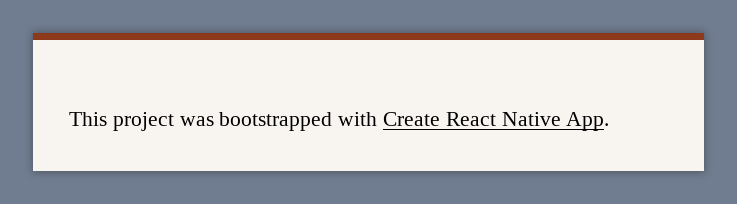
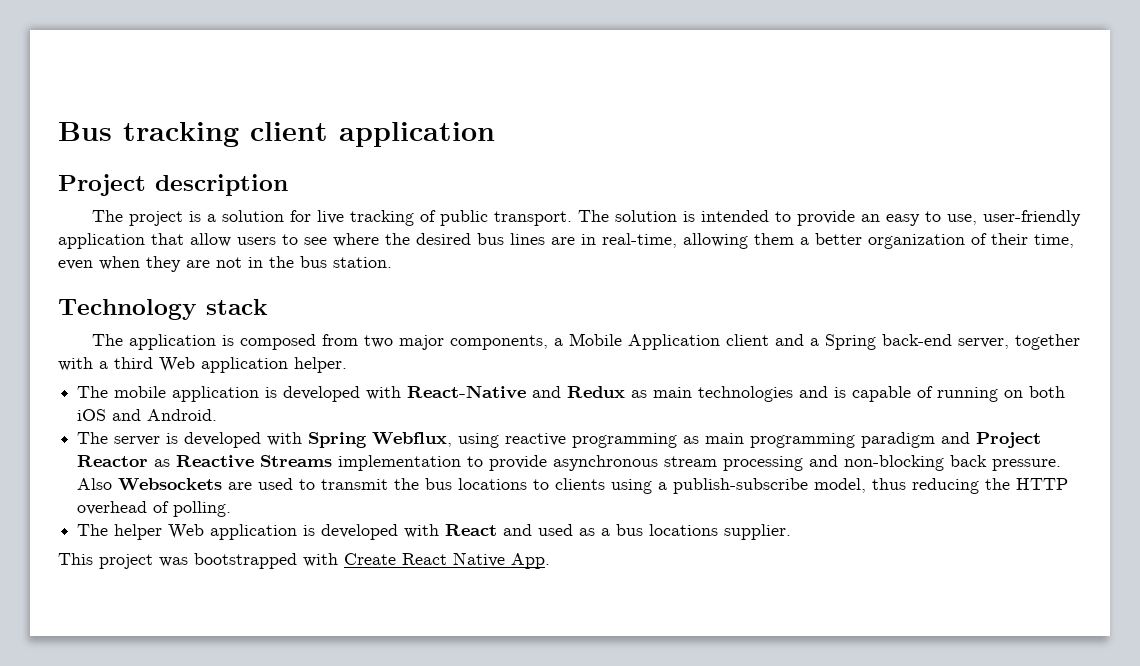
(69, 119) none -> [58,122,495,147] [58,174,288,196] [92,210,1082,226] [58,233,1074,249] [58,256,392,272] [58,299,268,320] [92,333,1081,350] [58,357,347,373] [77,385,1066,402] [77,409,218,421] [77,432,1042,448] [77,455,1062,471] [77,478,1069,494] [77,501,232,517] [77,524,792,540] Bus tracking client application // Project description // The project is a solution for live tracking of public transport. The solution is intended to provide an easy to use, user-friendly application that allow users to see where the desired bus lines are in real-time, allowing them a better organization of their time, even when they are not in the bus station. // Technology stack // The application is composed from two major components, a Mobile Application client and a Spring back-end server, together with a third Web application helper. // The mobile application is developed with React-Native and Redux as main technologies and is capable of running on both iOS and Android. // The server is developed with Spring Webflux, using reactive programming as main programming paradigm and Project Reactor as Reactive Streams implementation to provide asynchronous stream processing and non-blocking back pressure. Also Websockets are used to transmit the bus locations to clients using a publish-subscribe model, thus reducing the HTTP overhead of polling. // The helper Web application is developed with React and used as a bus locations supplier. //

